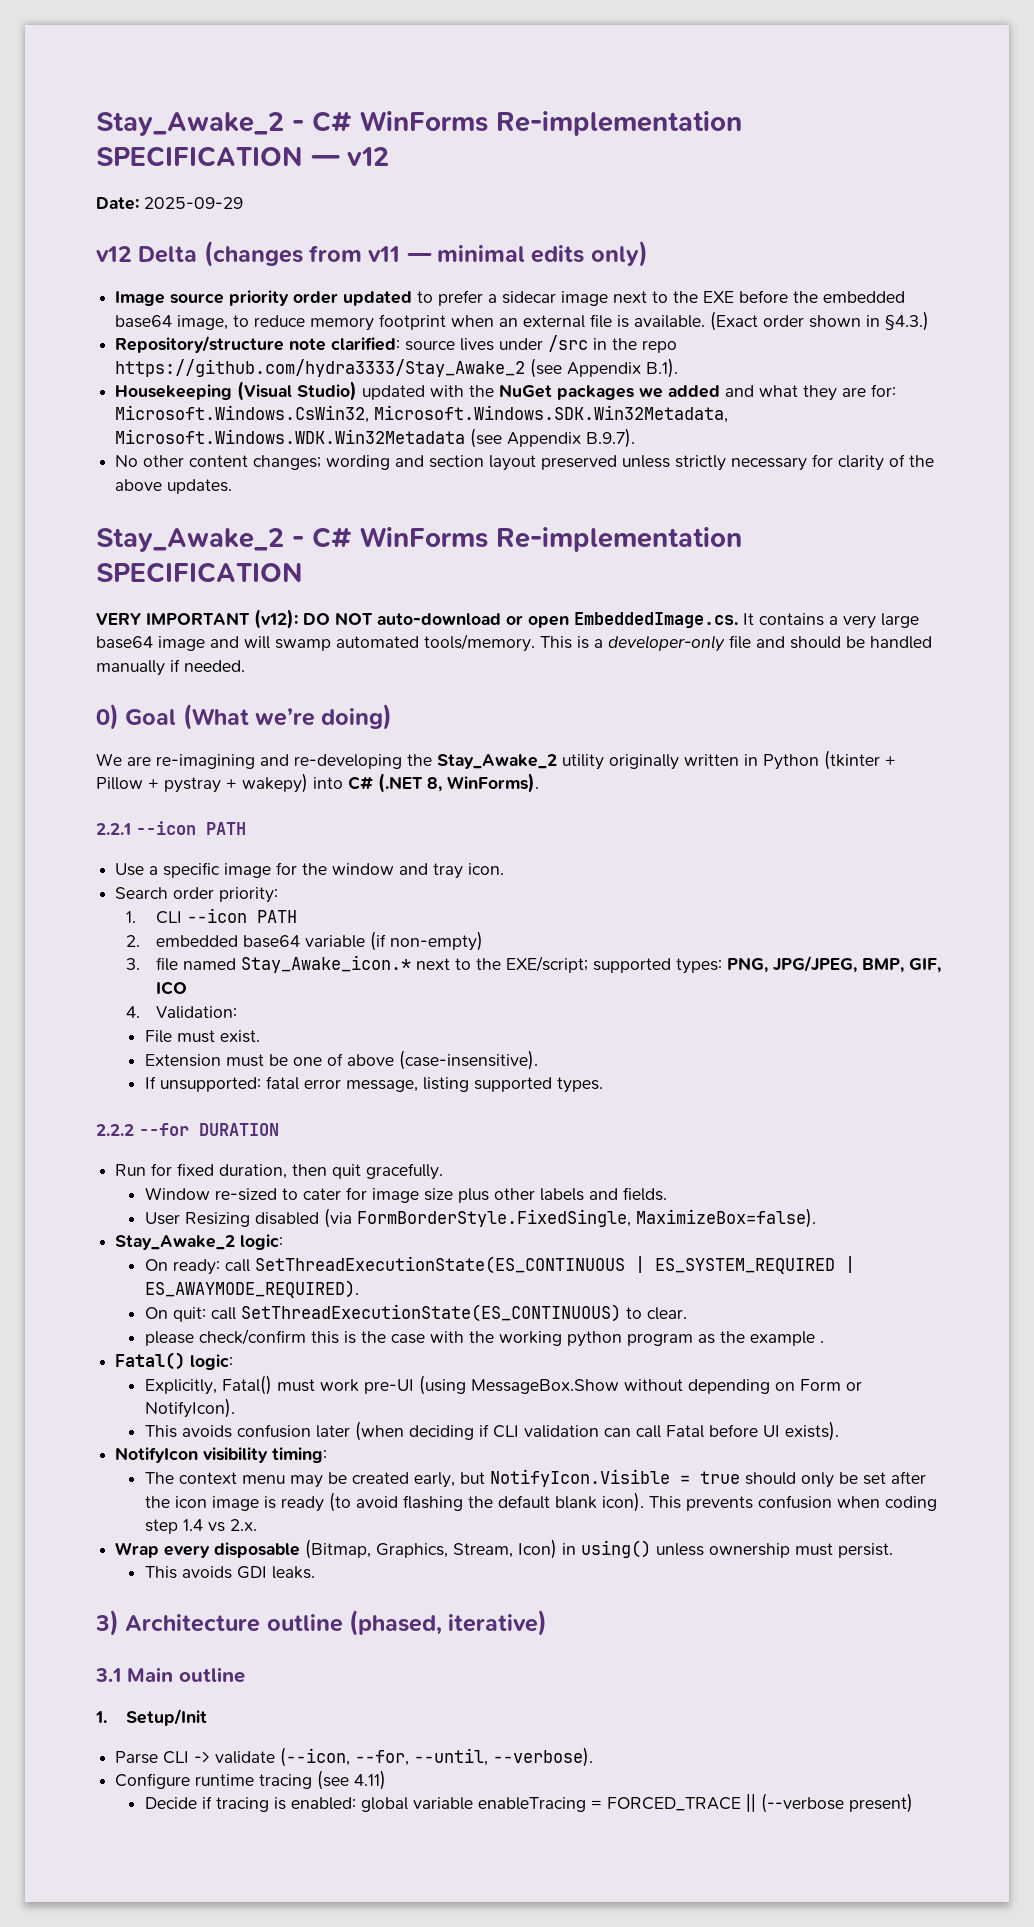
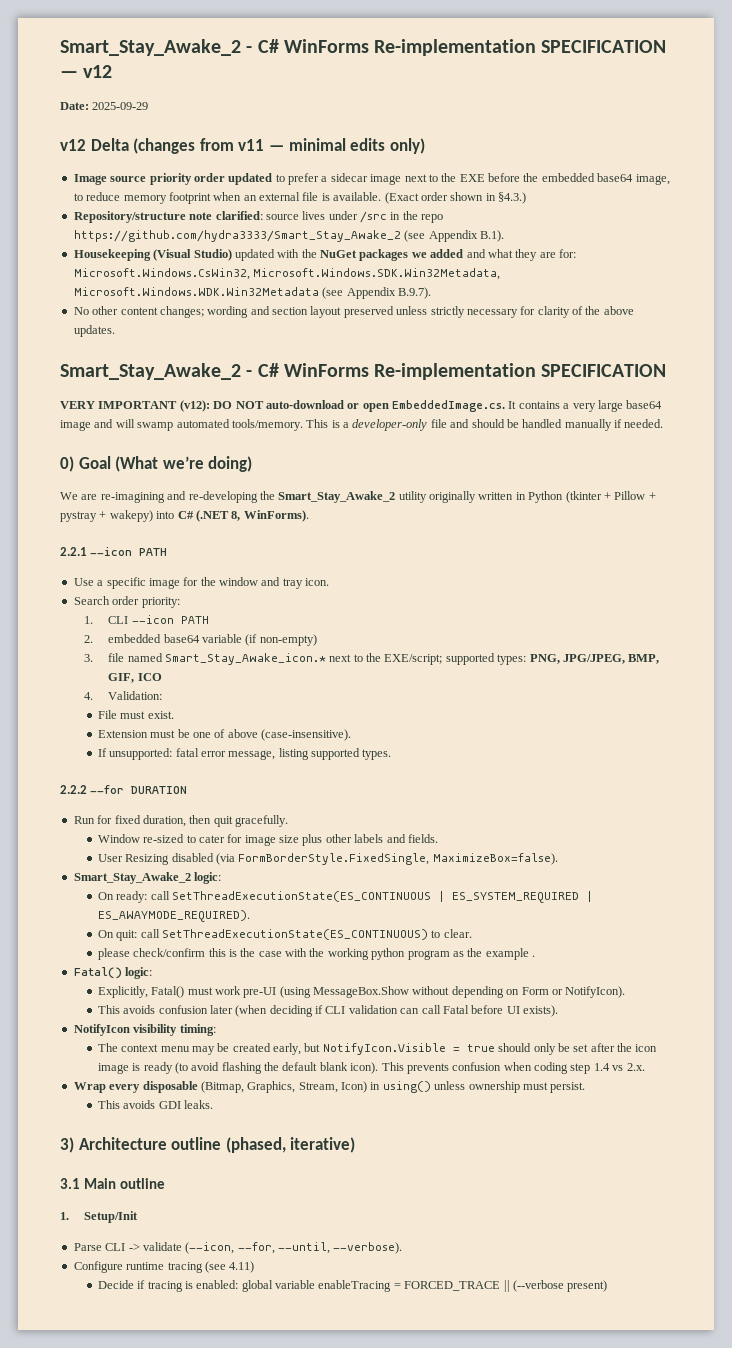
[96,112,284,136] Stay_Awake_2 -> [60,39,241,56] Smart_Stay_Awake_2
[115,359,526,377] https://github.com/hydra3333/Stay_Awake_2 -> [73,230,401,242] https://github.com/hydra3333/Smart_Stay_Awake_2
[96,528,284,552] Stay_Awake_2 -> [60,363,241,380] Smart_Stay_Awake_2
[437,754,557,769] Stay_Awake_2 -> [278,491,396,503] Smart_Stay_Awake_2
[240,955,411,973] Stay_Awake_icon.* -> [164,653,326,665] Smart_Stay_Awake_icon.*
[115,1235,236,1250] Stay_Awake_2 -> [73,872,191,884] Smart_Stay_Awake_2

